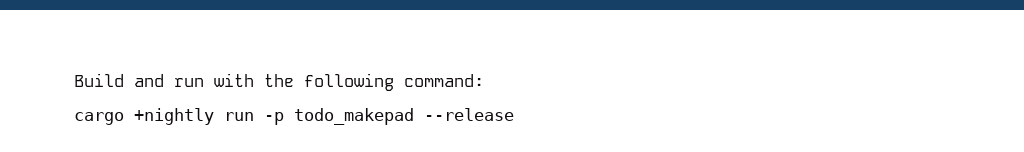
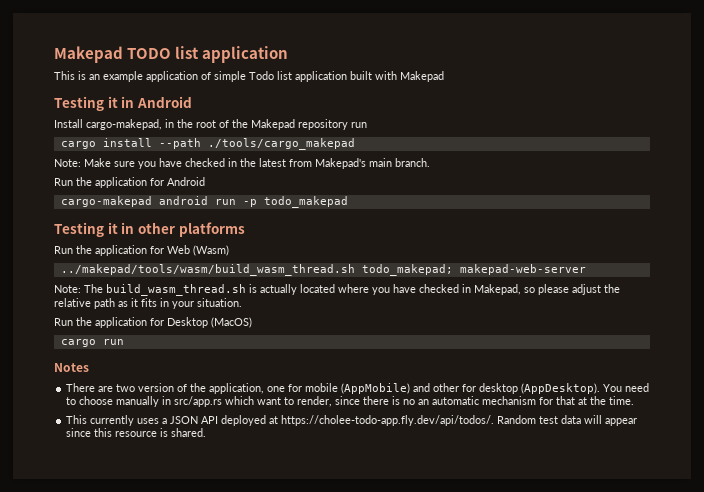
[74,73,484,91] [74,108,514,125] Build and run with the following command: // cargo +nightly run -p todo_makepad --release -> [54,46,289,63] [54,71,444,82] [54,96,192,111] [54,119,367,130] [60,138,355,150] [54,158,430,169] [54,177,205,188] [60,196,348,208] [54,222,245,237] [54,245,229,256] [60,264,586,276] [54,284,620,296] [54,298,242,309] [54,317,252,328] [60,339,124,347] [54,363,89,372] [66,383,650,394] [66,396,635,407] [66,415,638,426] [66,428,207,437] Makepad TODO list application // This is an example application of simple Todo list application built with Makepad // Testing it in Android // Install cargo-makepad, in the root of the Makepad repository run // cargo install --path ./tools/cargo_makepad // Note: Make sure you have checked in the latest from Makepad's main branch. // Run the application for Android // cargo-makepad android run -p todo_makepad // Testing it in other platforms // Run the application for Web (Wasm) // ../makepad/tools/wasm/build_wasm_thread.sh todo_makepad; makepad-web-server // Note: The build_wasm_thread.sh is actually located where you have checked in Makepad, so please adjust the relative path as it fits in your situation. // Run the application for Desktop (MacOS) // cargo run // Notes // There are two version of the application, one for mobile (AppMobile) and other for desktop (AppDesktop). You need to choose manually in src/app.rs which want to render, since there is no an automatic mechanism for that at the time. // This currently uses a JSON API deployed at https://cholee-todo-app.fly.dev/api/todos/. Random test data will appear since this resource is shared.

